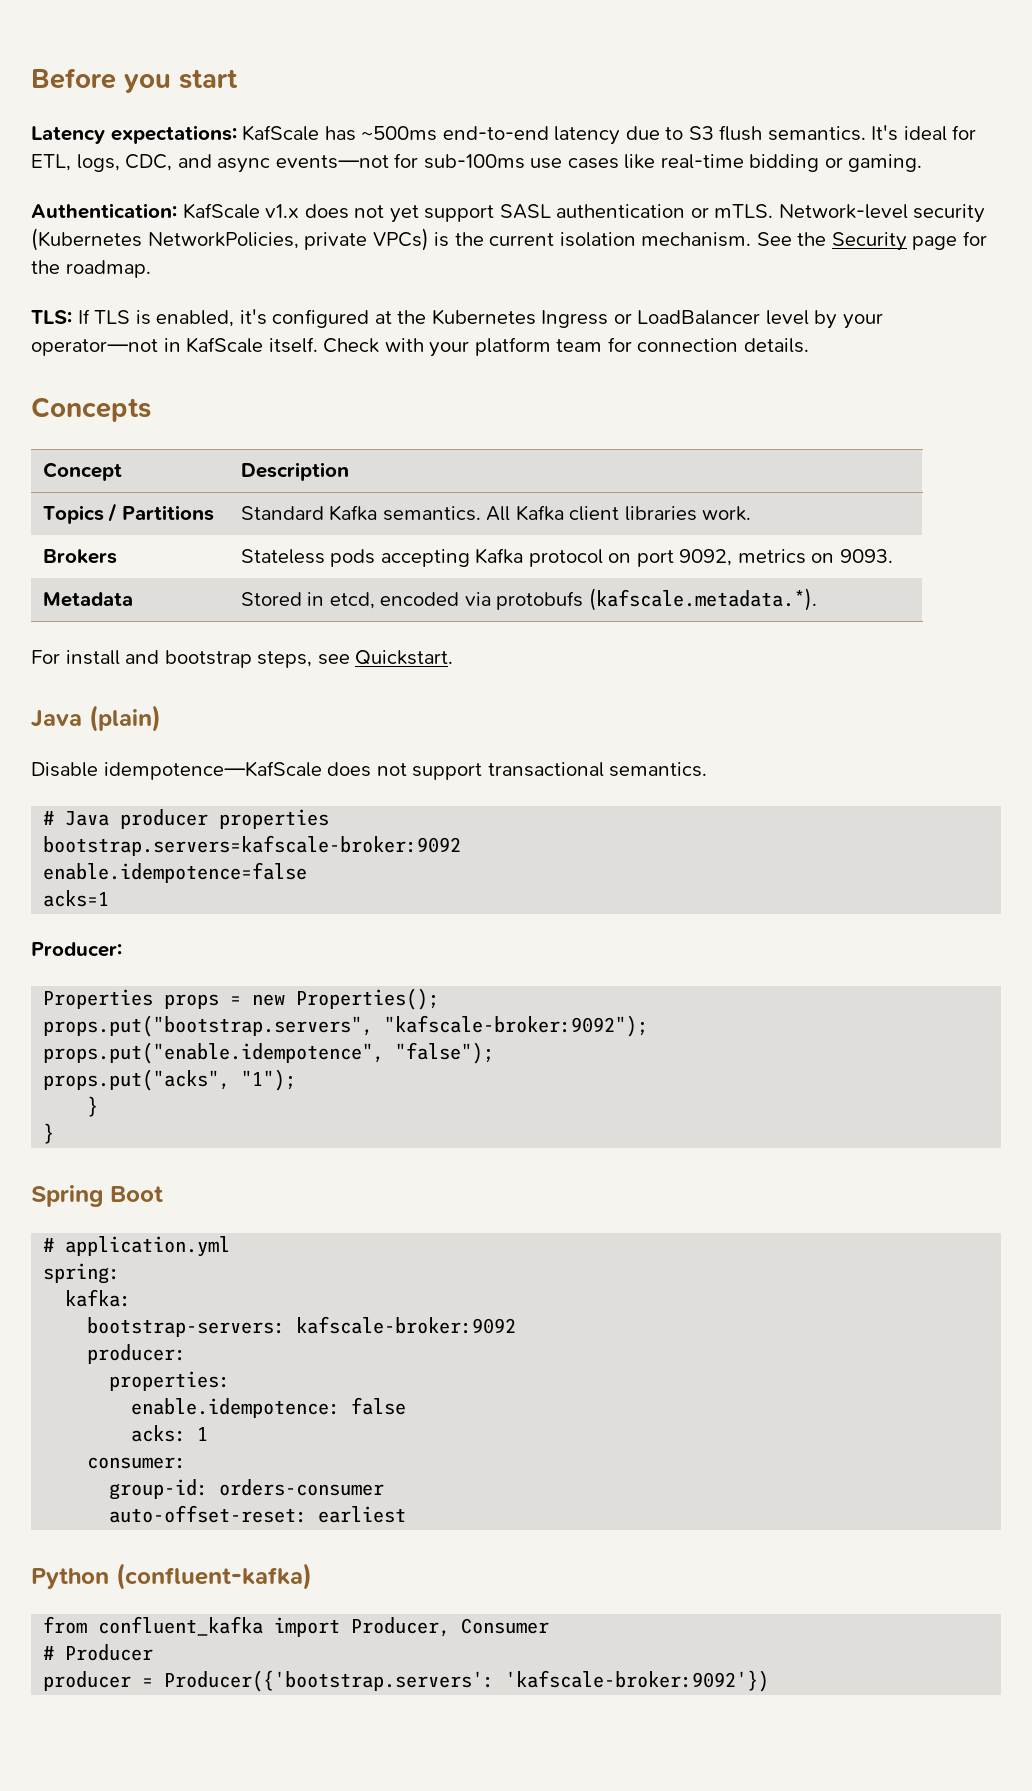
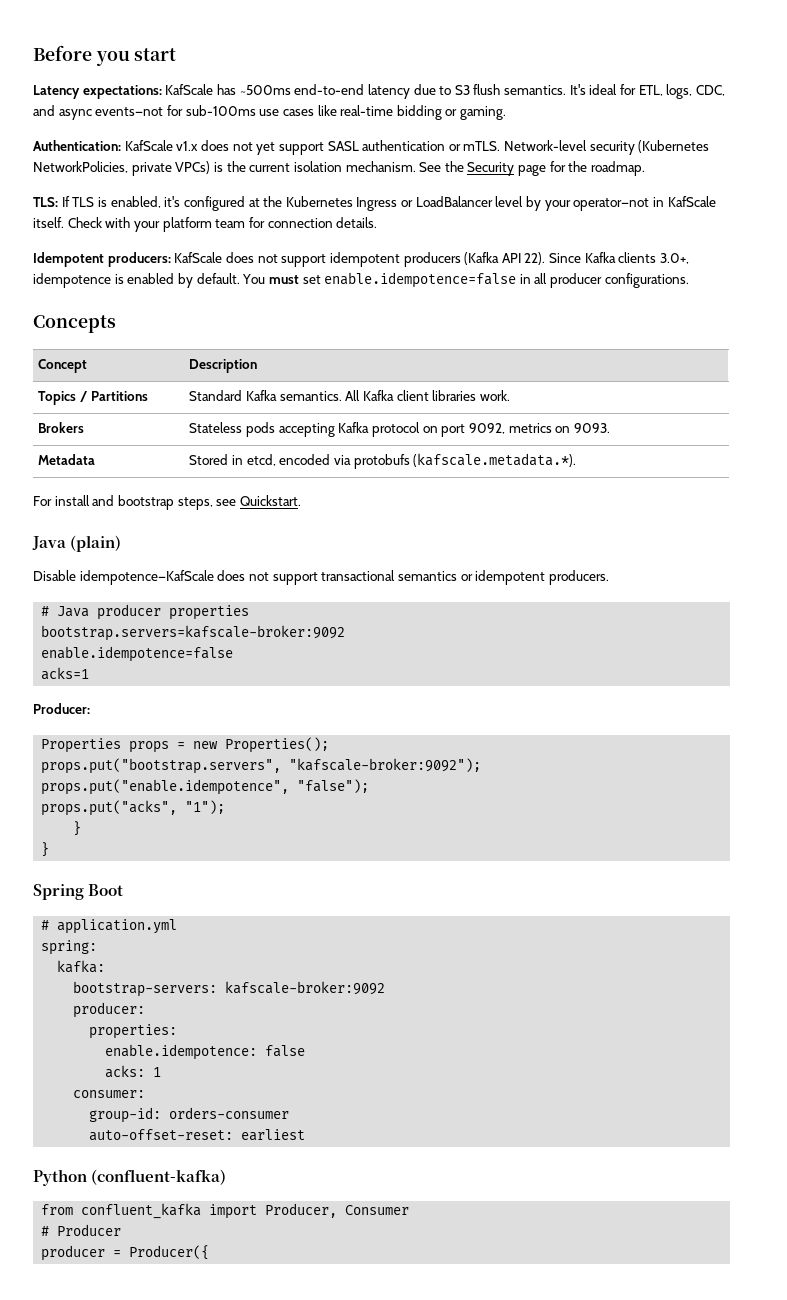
(809, 345) none -> [33,252,690,267] [33,272,689,288] // Idempotent producers: KafScale does not support idempotent producers (Kafka API 22). Since Kafka clients 3.0+, idempotence is enabled by default. You must set enable.idempotence=false in all producer configurations.
[609,762,708,777] semantics. -> [397,570,609,585] semantics or idempotent producers.
[164,1670,770,1692] Producer({'bootstrap.servers': 'kafscale-broker:9092'}) -> [129,1245,210,1260] Producer({

